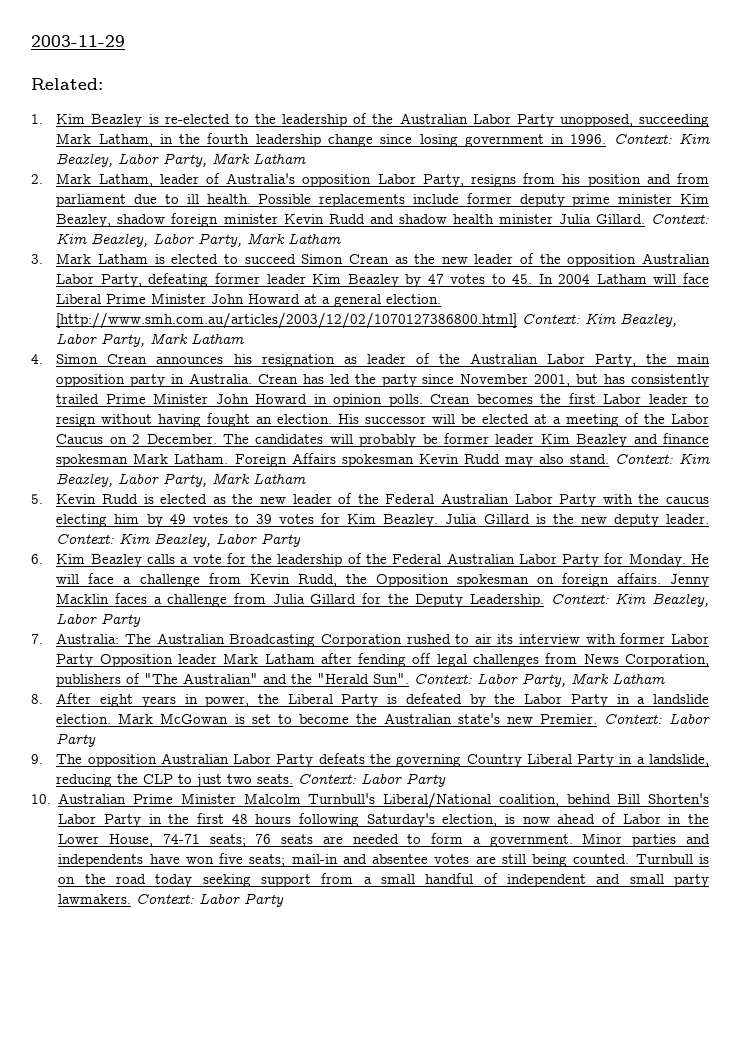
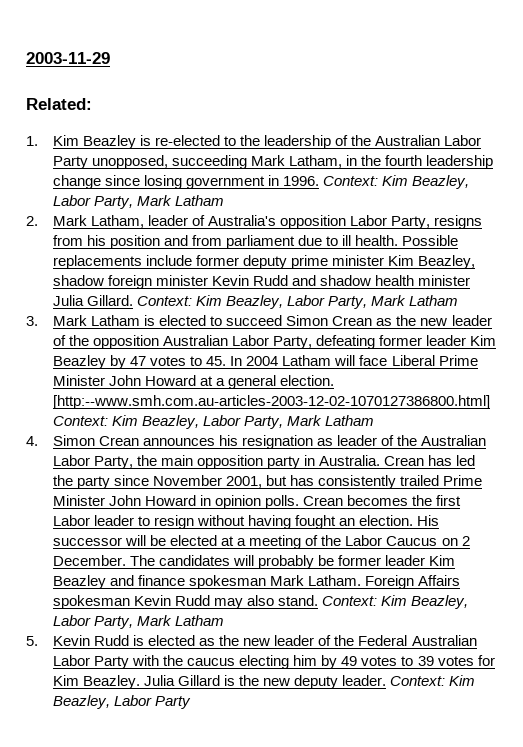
[56,312,518,329] [http://www.smh.com.au/articles/2003/12/02/1070127386800.html] -> [52,395,490,409] [http:--www.smh.com.au-articles-2003-12-02-1070127386800.html]
[31,553,710,567] [56,573,710,587] [56,593,710,607] [56,613,142,627] [31,633,709,647] [56,653,710,667] [56,673,666,687] [31,693,710,707] [56,713,711,725] [56,733,97,747] [31,753,709,767] [56,773,447,787] [31,792,709,809] [58,813,709,827] [58,833,710,847] [58,853,709,867] [58,873,709,887] [58,893,285,907] // 6. Kim Beazley calls a vote for the leadership of the Federal Australian Labor Party for Monday. He will face a challenge from Kevin Rudd, the Opposition spokesman on foreign affairs. Jenny Macklin faces a challenge from Julia Gillard for the Deputy Leadership. Context: Kim Beazley, Labor Party // 7. Australia: The Australian Broadcasting Corporation rushed to air its interview with former Labor Party Opposition leader Mark Latham after fending off legal challenges from News Corporation, publishers of "The Australian" and the "Herald Sun". Context: Labor Party, Mark Latham // 8. After eight years in power, the Liberal Party is defeated by the Labor Party in a landslide election. Mark McGowan is set to become the Australian state's new Premier. Context: Labor Party // 9. The opposition Australian Labor Party defeats the governing Country Liberal Party in a landslide, reducing the CLP to just two seats. Context: Labor Party // 10. Australian Prime Minister Malcolm Turnbull's Liberal/National coalition, behind Bill Shorten's Labor Party in the first 48 hours following Saturday's election, is now ahead of Labor in the Lower House, 74-71 seats; 76 seats are needed to form a government. Minor parties and independents have won five seats; mail-in and absentee votes are still being counted. Turnbull is on the road today seeking support from a small handful of independent and small party lawmakers. Context: Labor Party -> (192, 702) none

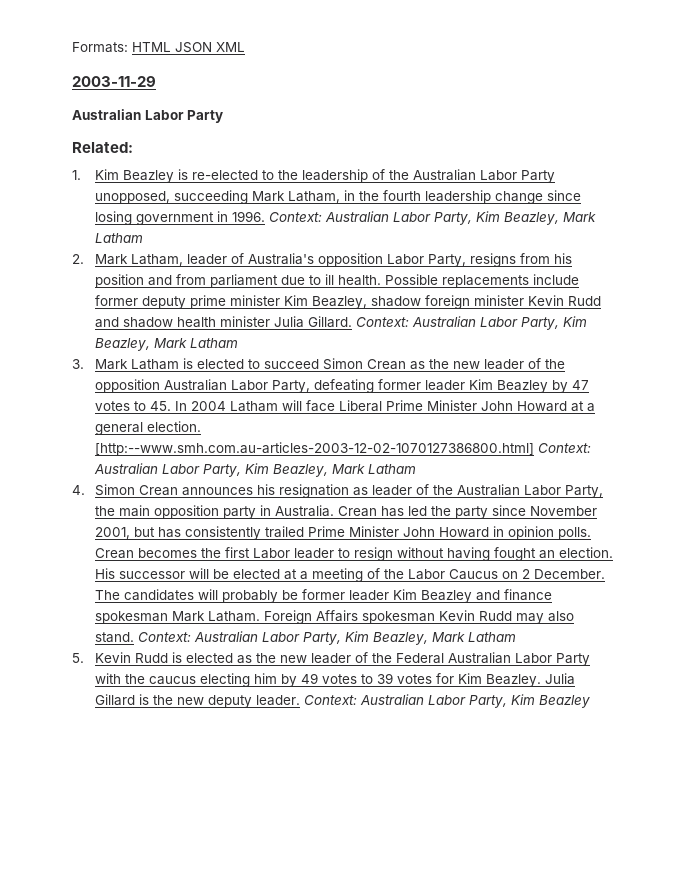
[26,52,110,64] 2003-11-29 -> [72,42,245,53] [72,76,156,87] [72,109,224,123] Formats: HTML JSON XML // 2003-11-29 // Australian Labor Party
[382,175,470,189] [52,195,134,209] Kim Beazley, Labor Party, -> [324,211,559,225] Australian Labor Party, Kim Beazley,
[196,295,368,309] Kim Beazley, Labor Party, -> [411,316,587,330] [94,338,150,351] Australian Labor Party, Kim Beazley,
[112,415,284,429] Kim Beazley, Labor Party, -> [93,463,328,477] Australian Labor Party, Kim Beazley,
[381,595,469,609] [52,615,134,629] Kim Beazley, Labor Party, -> [193,631,428,645] Australian Labor Party, Kim Beazley,
[449,675,476,686] [52,695,192,709] Kim Beazley, Labor Party -> [359,694,590,708] Australian Labor Party, Kim Beazley

